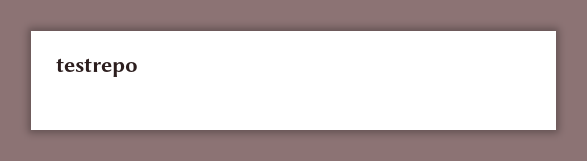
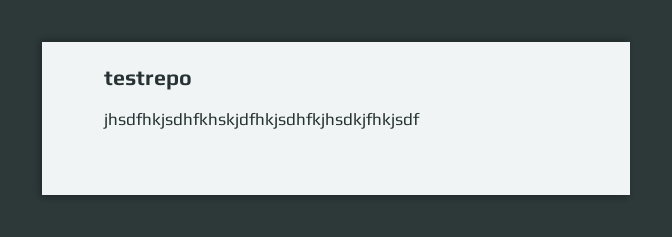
(138, 67) none -> [103,112,420,129] // jhsdfhkjsdhfkhskjdfhkjsdhfkjhsdkjfhkjsdf

